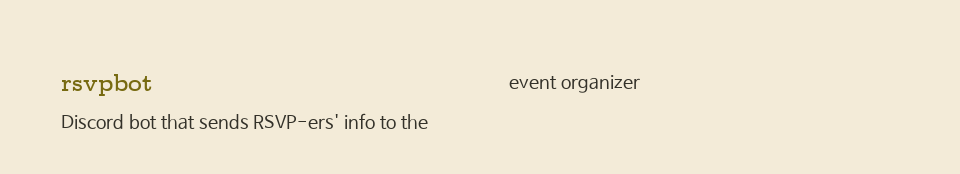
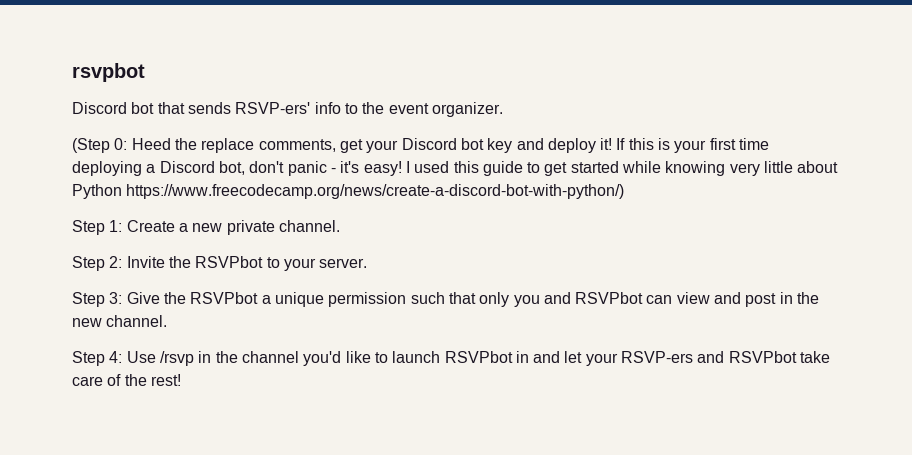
[560,75,640,93] organizer -> [431,102,503,117] [72,138,770,153] [72,161,839,176] [72,184,625,199] [72,220,340,235] [72,256,368,271] [72,292,820,307] [72,315,168,327] [72,351,831,366] [72,374,181,386] organizer. // (Step 0: Heed the replace comments, get your Discord bot key and deploy it! If this is your first time deploying a Discord bot, don't panic - it's easy! I used this guide to get started while knowing very little about Python https://www.freecodecamp.org/news/create-a-discord-bot-with-python/) // Step 1: Create a new private channel. // Step 2: Invite the RSVPbot to your server. // Step 3: Give the RSVPbot a unique permission such that only you and RSVPbot can view and post in the new channel. // Step 4: Use /rsvp in the channel you'd like to launch RSVPbot in and let your RSVP-ers and RSVPbot take care of the rest!

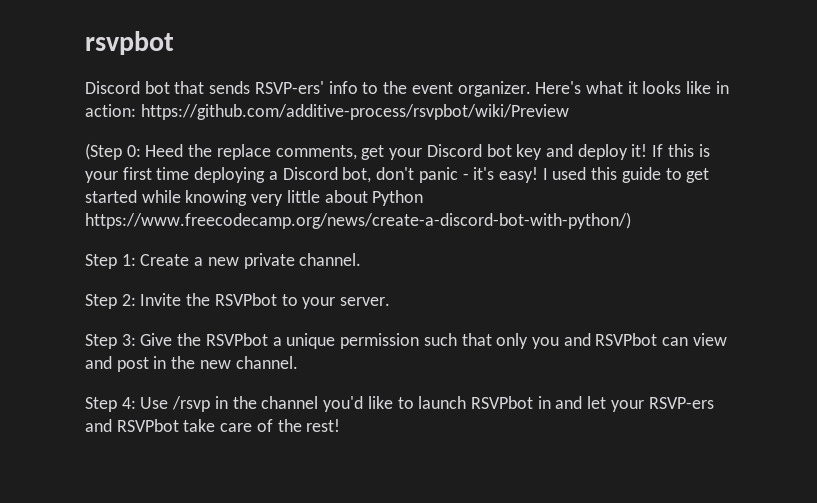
(503, 109) none -> [535,81,729,94] [85,104,569,120] Here's what it looks like in action: https://github.com/additive-process/rsvpbot/wiki/Preview

